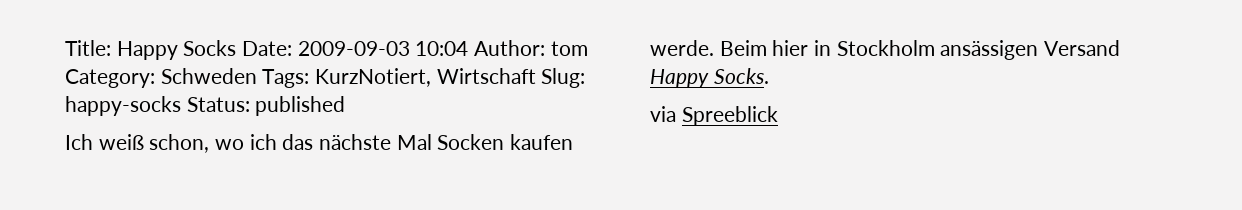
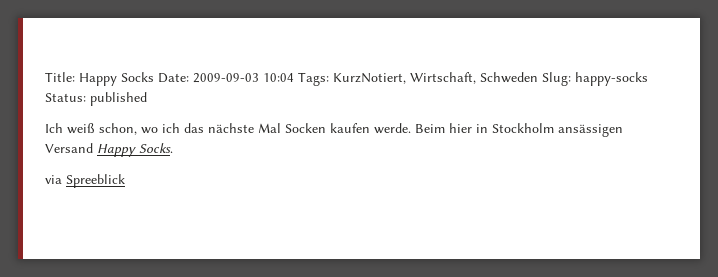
[474,40,588,56] [65,68,536,88] Author: tom Category: Schweden Tags: KurzNotiert, Wirtschaft -> [298,72,538,86] Tags: KurzNotiert, Wirtschaft, Schweden

